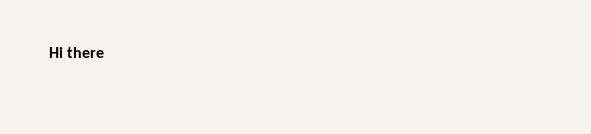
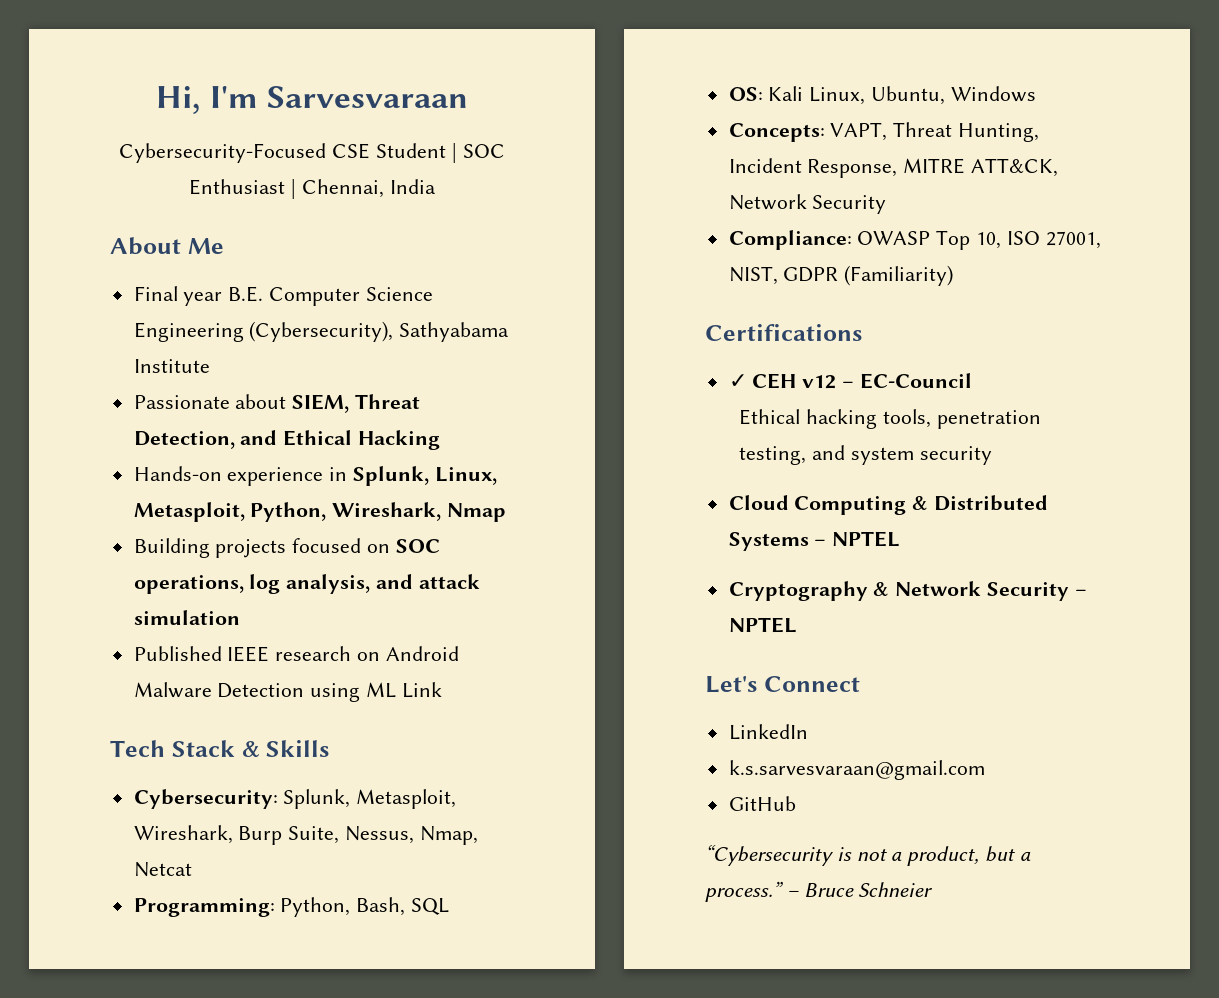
[49,47,105,58] Hi there -> [156,86,468,114] [119,143,505,163] [189,179,436,199] [110,237,224,255] [133,286,433,306] [133,321,510,342] [133,359,210,373] [133,394,421,413] [133,430,441,450] [133,466,497,486] [133,502,507,522] [133,538,440,558] [133,574,480,594] [133,610,240,625] [133,646,459,662] [133,682,442,702] [110,740,330,757] [133,789,457,809] [133,825,478,845] [133,862,192,877] [133,897,450,917] [728,86,1036,105] [728,122,1040,142] [728,158,1059,178] [728,194,887,214] [728,230,1101,250] [728,265,954,286] [705,324,862,341] [728,373,972,389] [739,409,1041,429] [739,445,992,465] [728,495,1049,515] [728,531,901,551] [728,581,1087,601] [728,617,797,633] [705,676,860,693] [728,724,808,740] [728,760,985,780] [728,796,796,811] [705,845,1031,866] [705,881,934,902] Hi, I'm Sarvesvaraan // Cybersecurity-Focused CSE Student | SOC Enthusiast | Chennai, India // About Me // Final year B.E. Computer Science Engineering (Cybersecurity), Sathyabama Institute // Passionate about SIEM, Threat Detection, and Ethical Hacking // Hands-on experience in Splunk, Linux, Metasploit, Python, Wireshark, Nmap // Building projects focused on SOC operations, log analysis, and attack simulation // Published IEEE research on Android Malware Detection using ML Link // Tech Stack & Skills // Cybersecurity: Splunk, Metasploit, Wireshark, Burp Suite, Nessus, Nmap, Netcat // Programming: Python, Bash, SQL // OS: Kali Linux, Ubuntu, Windows // Concepts: VAPT, Threat Hunting, Incident Response, MITRE ATT&CK, Network Security // Compliance: OWASP Top 10, ISO 27001, NIST, GDPR (Familiarity) // Certifications // ✓ CEH v12 – EC-Council // Ethical hacking tools, penetration testing, and system security // Cloud Computing & Distributed Systems – NPTEL // Cryptography & Network Security – NPTEL // Let's Connect // LinkedIn // k.s.sarvesvaraan@gmail.com // GitHub // “Cybersecurity is not a product, but a process.” – Bruce Schneier

